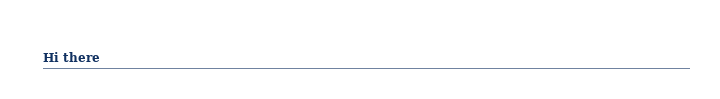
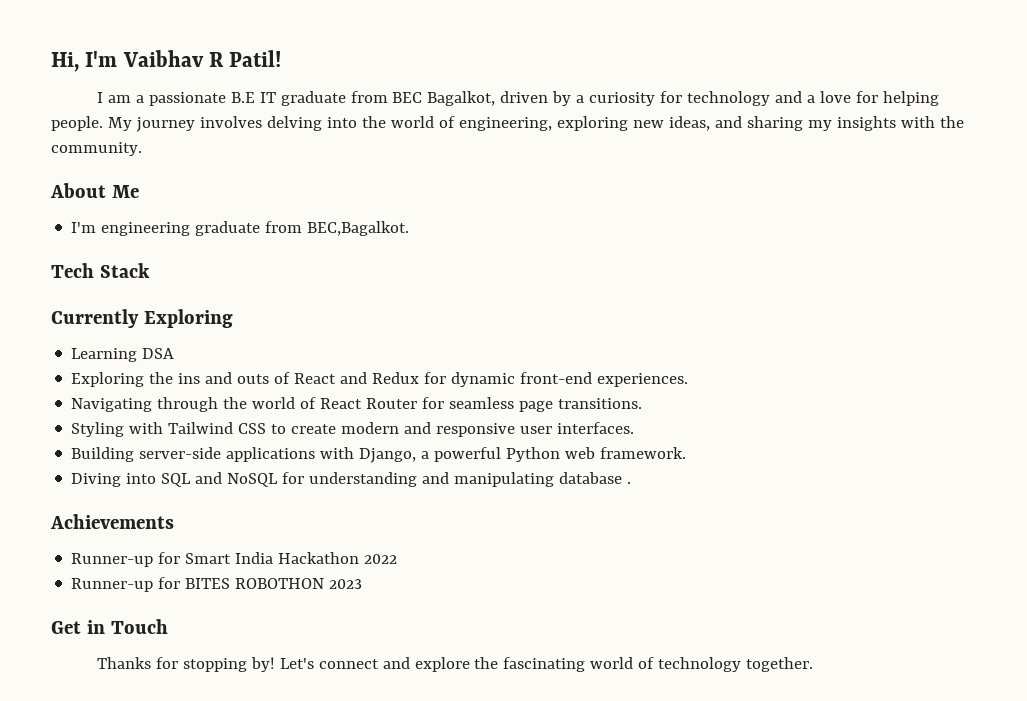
[43,52,100,62] Hi there -> [51,50,282,72] [96,91,940,106] [51,116,964,132] [51,142,142,156] [50,183,139,198] [71,221,410,236] [51,263,150,278] [51,309,233,328] [71,348,175,362] [71,372,689,387] [71,397,643,412] [71,422,635,437] [71,447,687,463] [71,472,632,487] [50,514,174,529] [71,552,398,567] [71,577,363,592] [51,619,168,634] [96,657,814,672] Hi, I'm Vaibhav R Patil! // I am a passionate B.E IT graduate from BEC Bagalkot, driven by a curiosity for technology and a love for helping people. My journey involves delving into the world of engineering, exploring new ideas, and sharing my insights with the community. // About Me // I'm engineering graduate from BEC,Bagalkot. // Tech Stack // Currently Exploring // Learning DSA // Exploring the ins and outs of React and Redux for dynamic front-end experiences. // Navigating through the world of React Router for seamless page transitions. // Styling with Tailwind CSS to create modern and responsive user interfaces. // Building server-side applications with Django, a powerful Python web framework. // Diving into SQL and NoSQL for understanding and manipulating database . // Achievements // Runner-up for Smart India Hackathon 2022 // Runner-up for BITES ROBOTHON 2023 // Get in Touch // Thanks for stopping by! Let's connect and explore the fascinating world of technology together.

